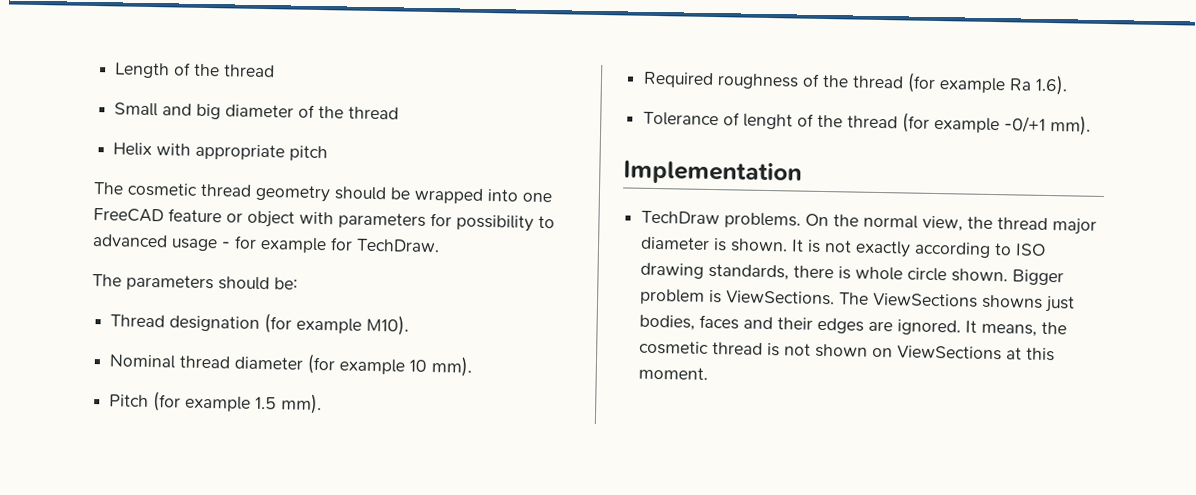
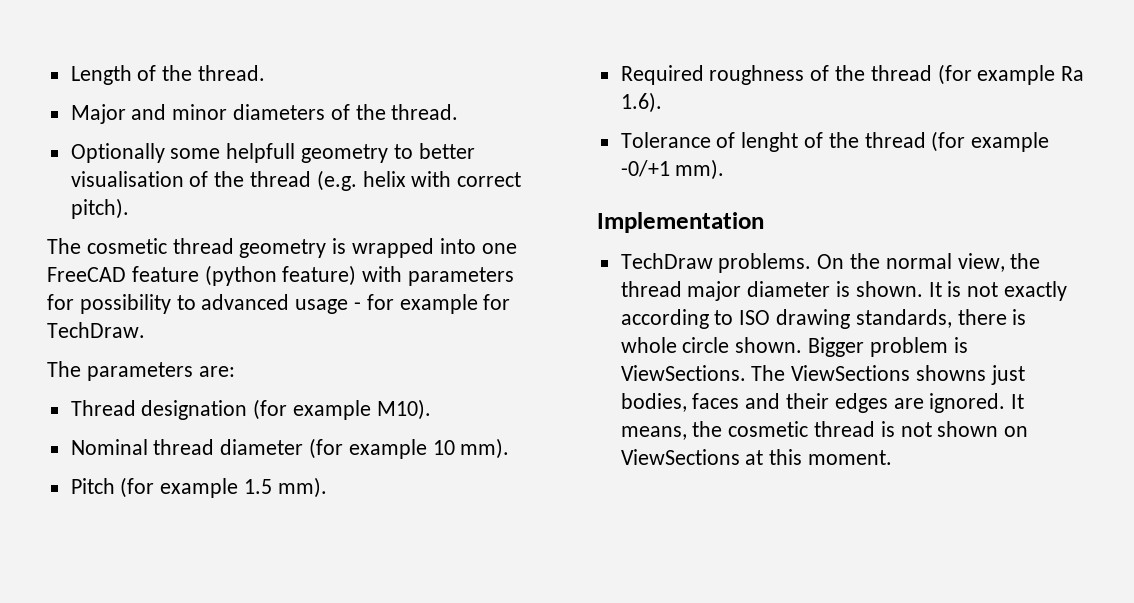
[223,64,276,78] [114,102,400,120] [113,142,329,162] thread // Small and big diameter of the thread // Helix with appropriate pitch -> [198,65,266,81] [70,104,459,124] [70,143,475,163] [70,170,522,191] [70,198,129,219] thread. // Major and minor diameters of the thread. // Optionally some helpfull geometry to better visualisation of the thread (e.g. helix with correct pitch).
[334,186,411,201] should be -> [332,238,347,254] is
[226,210,295,228] or object -> [204,265,357,286] (python feature)
[218,276,298,291] should be: -> [198,366,235,377] are:

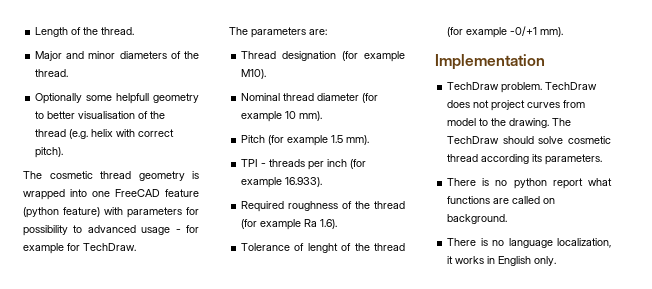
(327, 487) none -> [241,159,367,170] [241,177,323,188] // TPI - threads per inch (for example 16.933).
[718,253,1041,273] [620,281,1068,301] [620,309,1027,329] [620,337,968,357] [620,365,1025,385] [620,393,1025,413] [620,421,1029,440] [620,449,893,465] problems. On the normal view, the thread major diameter is shown. It is not exactly according to ISO drawing standards, there is whole circle shown. Bigger problem is ViewSections. The ViewSections showns just bodies, faces and their edges are ignored. It means, the cosmetic thread is not shown on ViewSections at this moment. -> [501,82,598,93] [447,100,586,111] [447,118,572,128] [447,136,611,144] [447,154,603,165] [447,178,612,189] [447,196,556,204] [447,214,508,224] [447,238,611,248] [447,256,557,266] problem. TechDraw does not project curves from model to the drawing. The TechDraw should solve cosmetic thread according its parameters. // There is no python report what functions are called on background. // There is no language localization, it works in English only.

